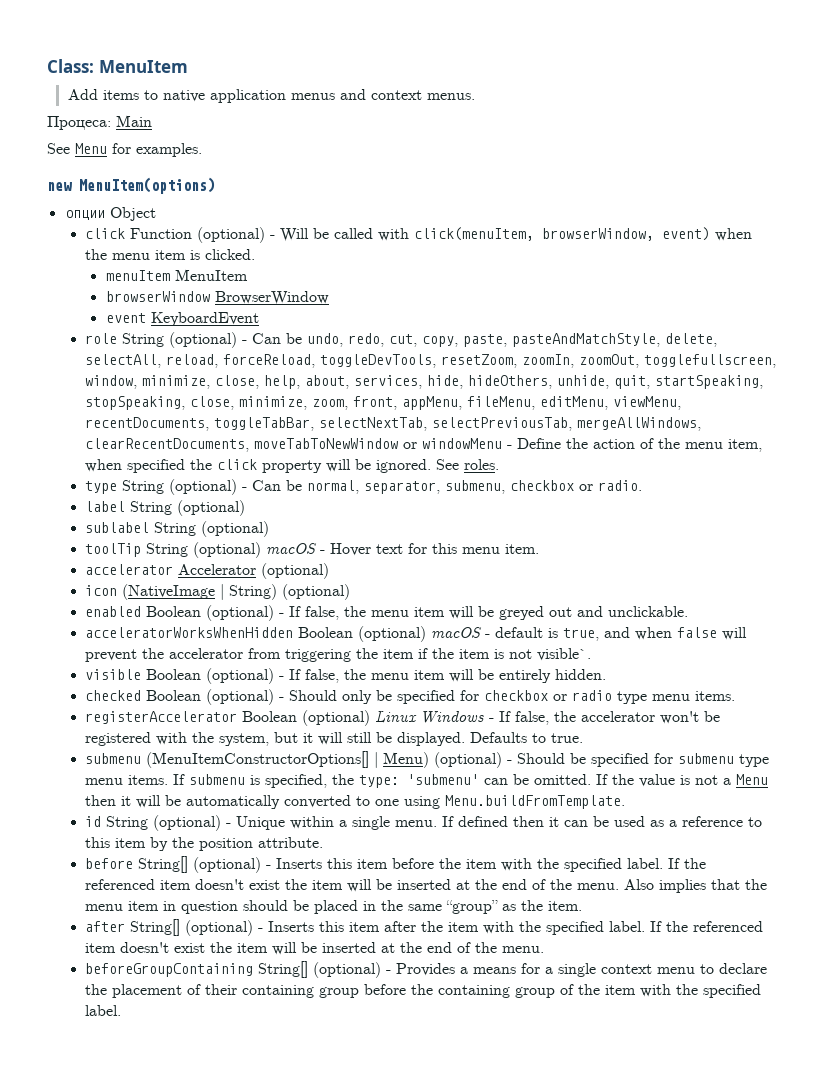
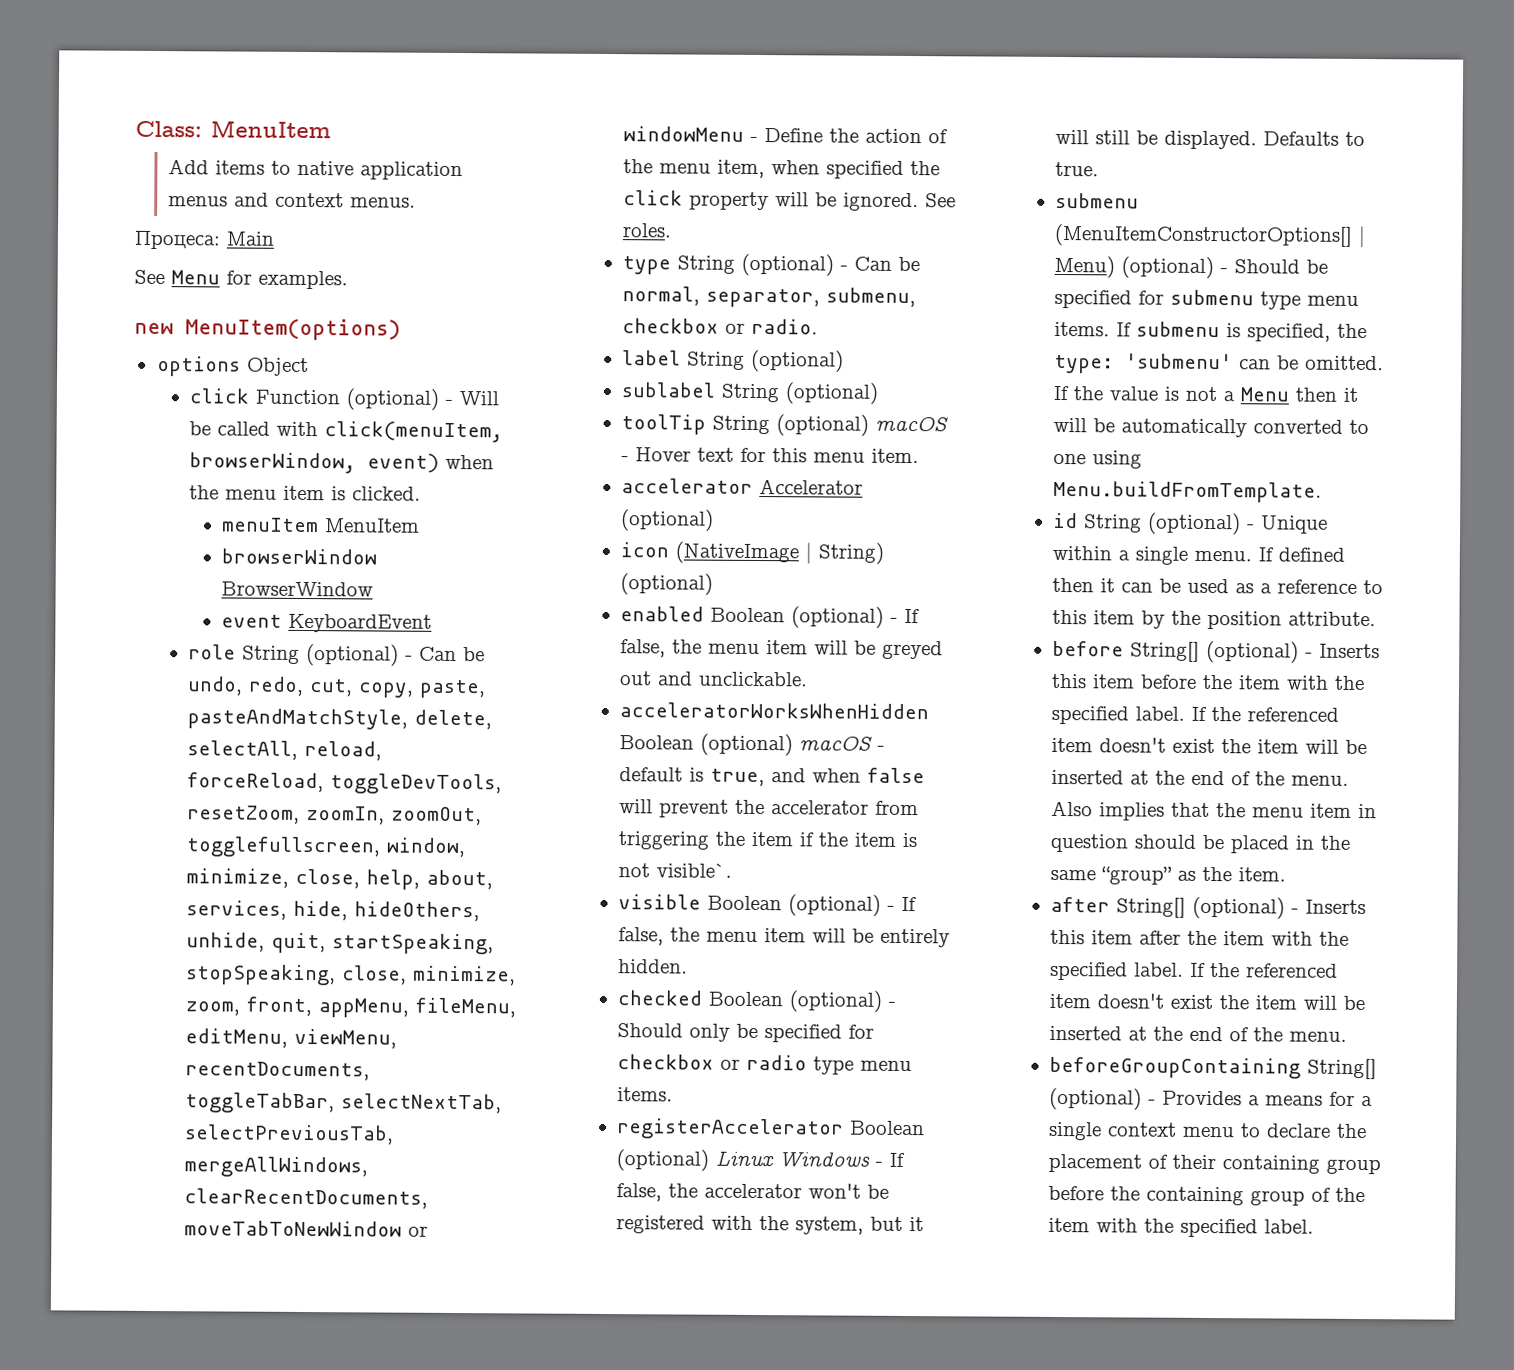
[64,210,105,220] опции -> [156,356,241,377] options

